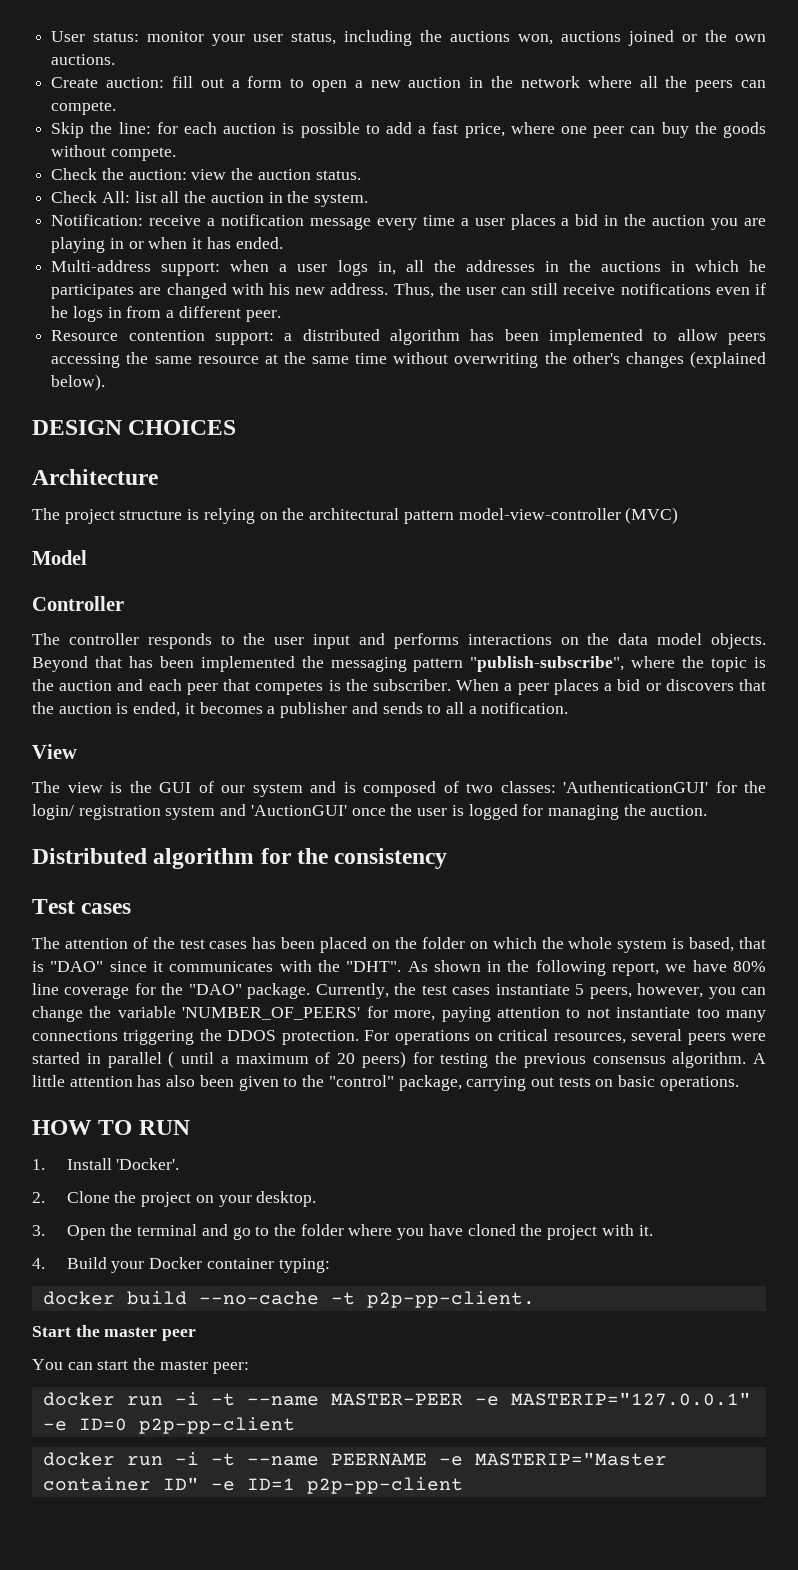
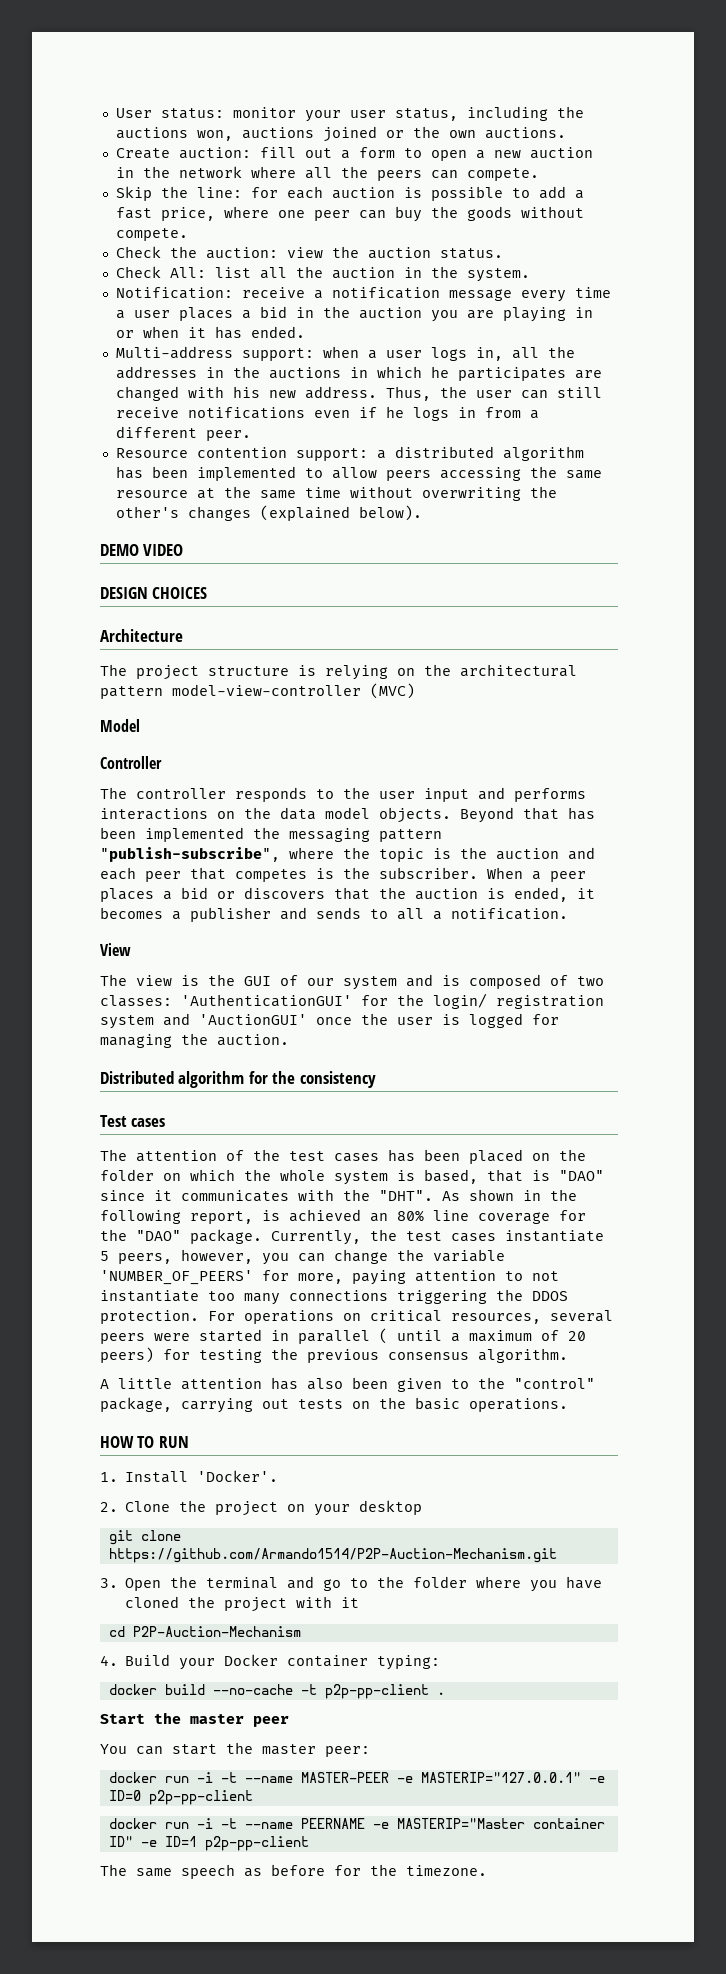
(106, 382) none -> [100,544,184,556] // DEMO VIDEO
[665,960,727,972] we have -> [262,1209,388,1222] is achieved an
(747, 1060) none -> (568, 1355) //
(614, 1083) none -> [379,1397,406,1409] the
[256,1191,317,1207] desktop. -> [359,1500,423,1515] [108,1530,181,1545] [108,1548,557,1563] desktop // git clone https://github.com/Armando1514/P2P-Auction-Mechanism.git
[638,1225,653,1236] it. -> [341,1597,360,1608] [108,1626,301,1637] it // cd P2P-Auction-Mechanism
[366,1291,535,1308] p2p-pp-client. -> [324,1684,445,1699] p2p-pp-client .
(463, 1485) none -> [100,1864,487,1879] // The same speech as before for the timezone.

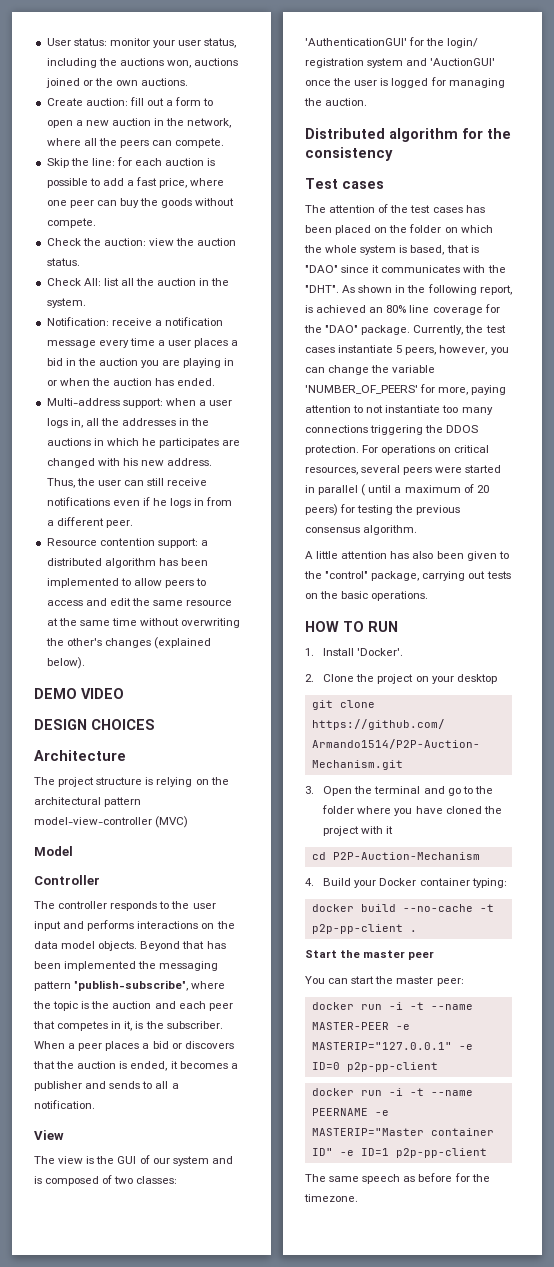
[178,166,242,178] network -> [187,118,232,128] network,
[187,327,206,338] it -> [91,378,152,386] the auction
[439,467,521,481] accessing -> [196,578,207,586] [46,598,131,606] to access and edit
(307, 875) none -> [111,1021,133,1031] in it,

